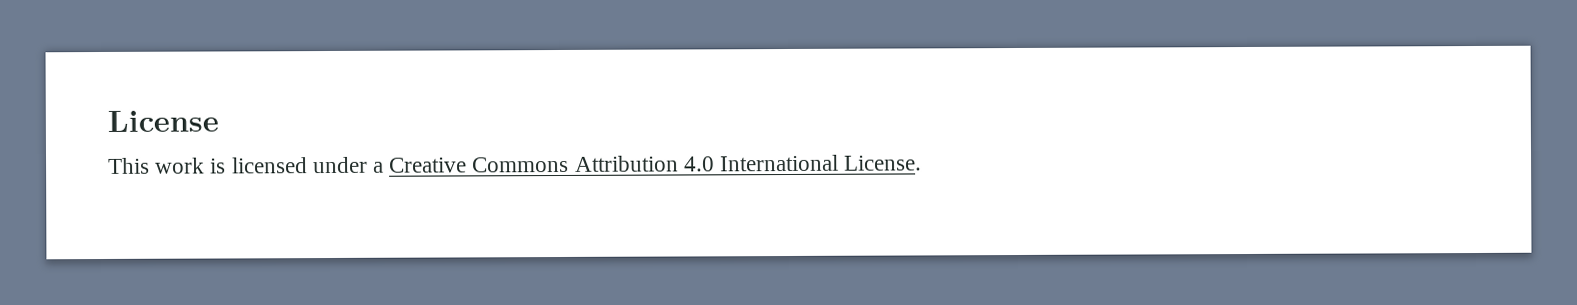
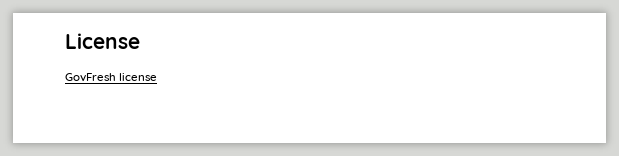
[108,154,923,174] This work is licensed under a Creative Commons Attribution 4.0 International License. -> [65,73,158,82] GovFresh license

